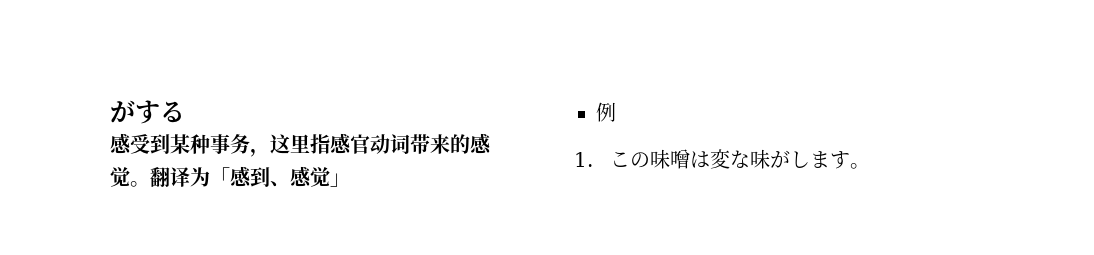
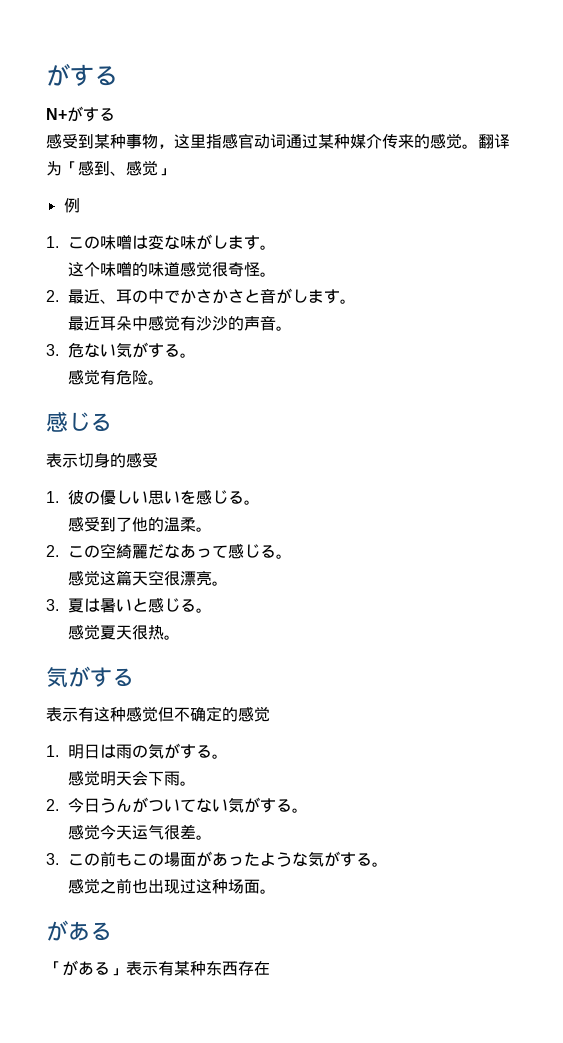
[110,100,185,124] がする -> [46,63,118,86] [46,106,115,122] がする // N+がする
[230,134,250,154] 务 -> [142,134,158,149] 物
[409,134,430,154] 带 -> [286,134,398,149] 通过某种媒介传
(870, 166) none -> [68,261,277,277] [46,288,357,304] [68,315,293,331] [46,342,197,358] [68,369,165,385] [46,412,112,432] [46,452,158,468] [46,489,261,505] [68,516,213,532] [46,543,293,559] [68,570,229,586] [46,597,213,613] [68,624,181,640] [46,666,134,688] [46,706,270,722] [46,743,229,759] [68,770,197,786] [46,797,309,813] [68,824,213,840] [46,851,389,867] [68,878,277,894] [46,920,112,941] [46,960,270,976] // 这个味噌的味道感觉很奇怪。 // 2.最近、耳の中でかさかさと音がします。 // 最近耳朵中感觉有沙沙的声音。 // 3.危ない気がする。 // 感觉有危险。 // 感じる // 表示切身的感受 // 1.彼の優しい思いを感じる。 // 感受到了他的温柔。 // 2.この空綺麗だなあって感じる。 // 感觉这篇天空很漂亮。 // 3.夏は暑いと感じる。 // 感觉夏天很热。 // 気がする // 表示有这种感觉但不确定的感觉 // 1.明日は雨の気がする。 // 感觉明天会下雨。 // 2.今日うんがついてない気がする。 // 感觉今天运气很差。 // 3.この前もこの場面があったような気がする。 // 感觉之前也出现过这种场面。 // がある // 「がある」表示有某种东西存在

